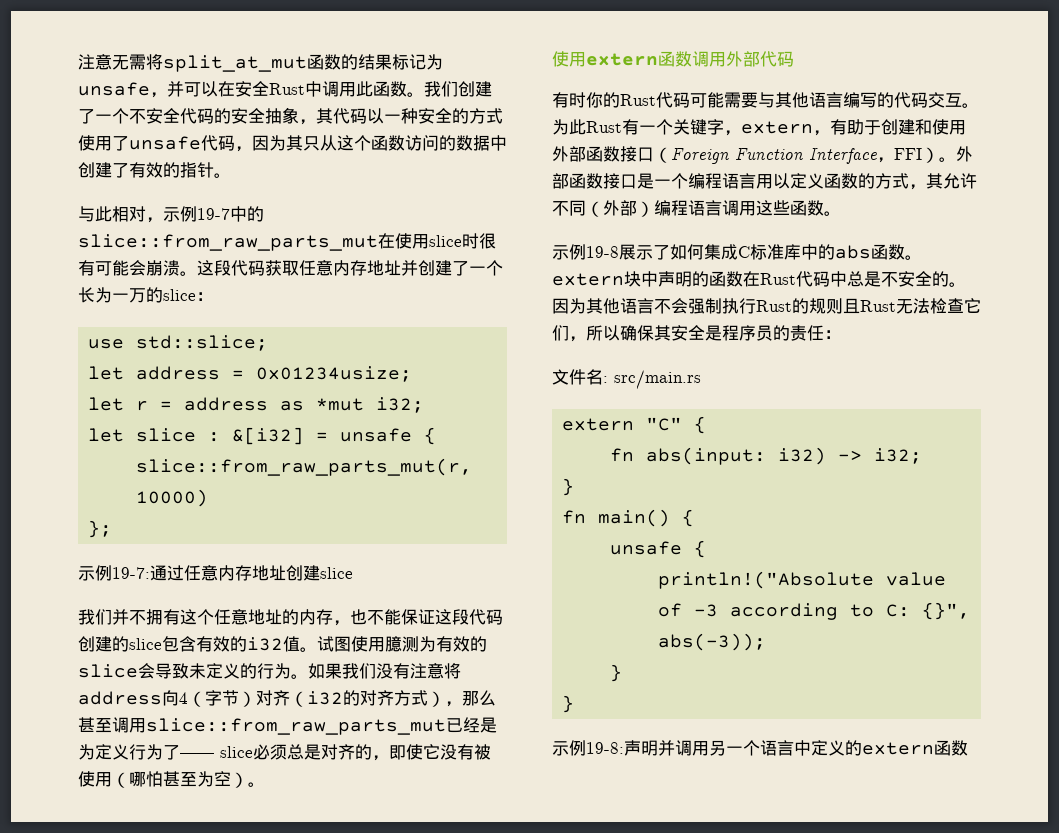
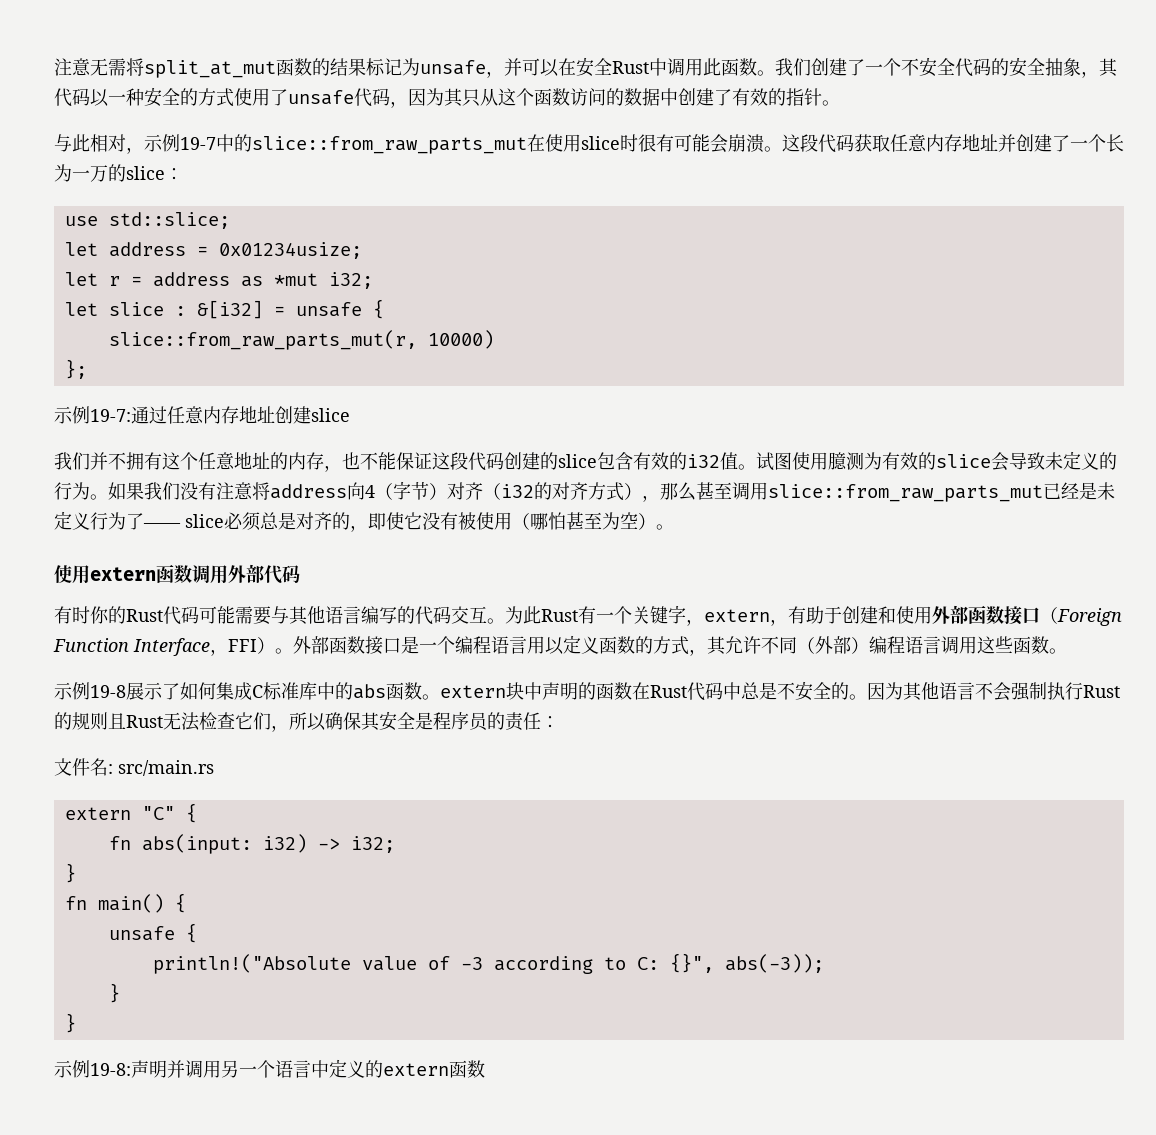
[78,744,95,760] 为 -> [1097,482,1115,500] 未

